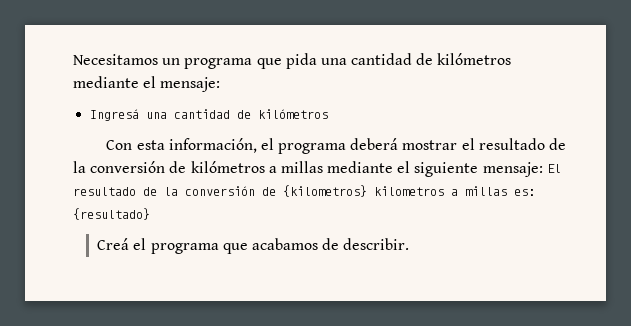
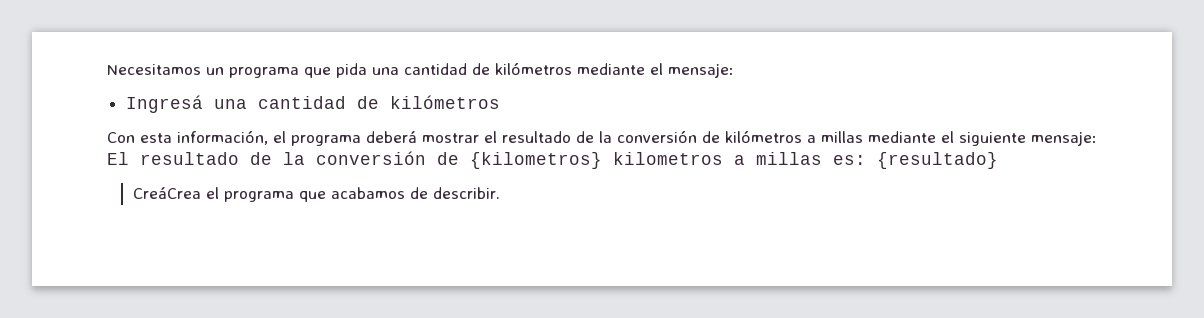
[97,238,130,250] Creá -> [132,187,201,199] CreáCrea

